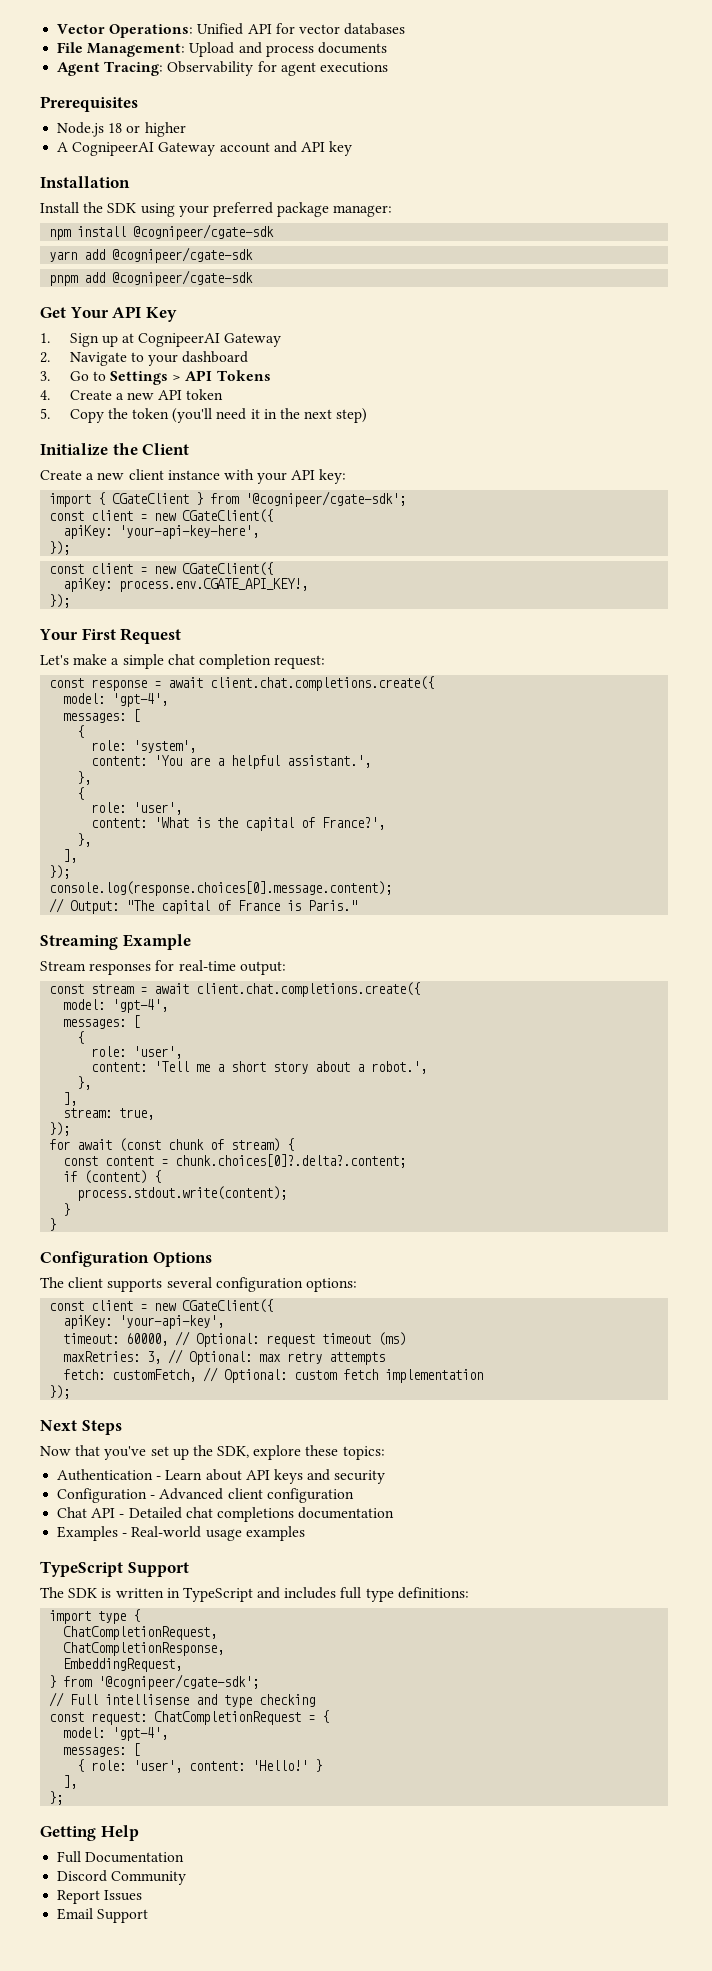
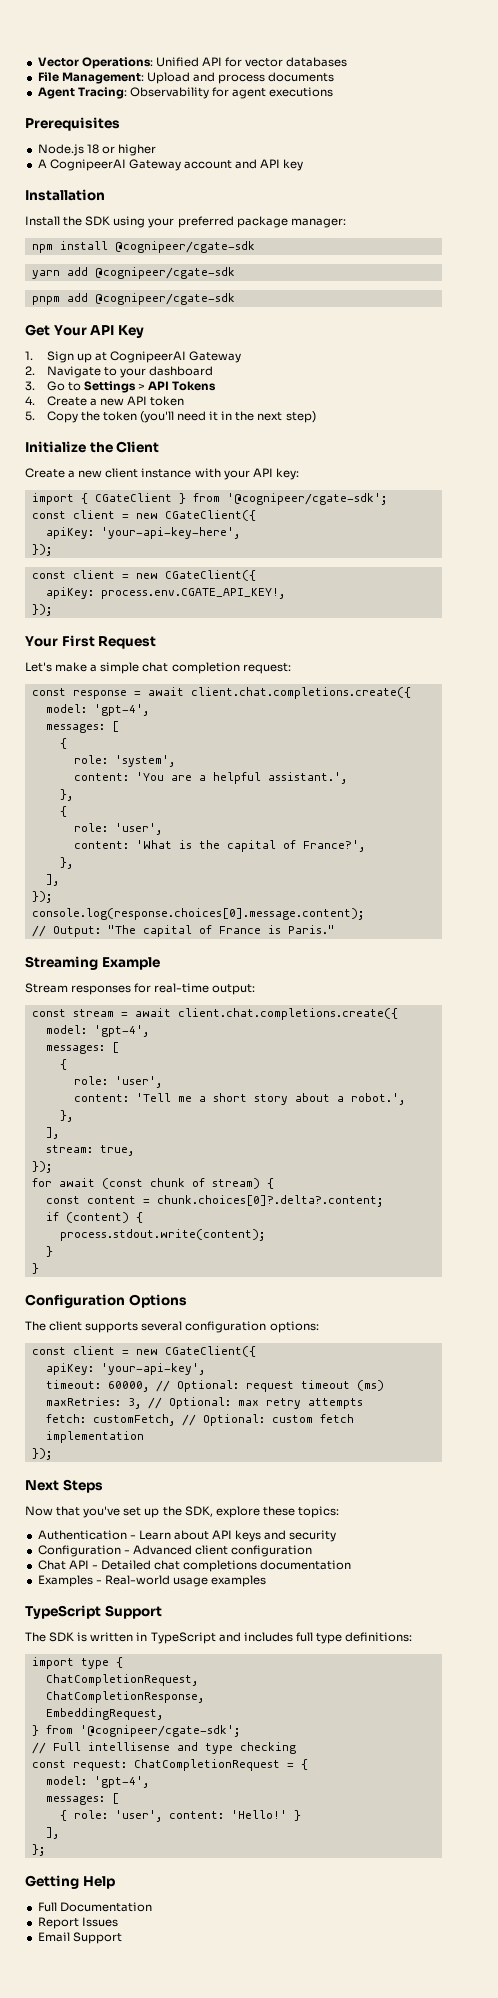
[57,1870,187,1885] // Discord Community -> (152, 1907) none

